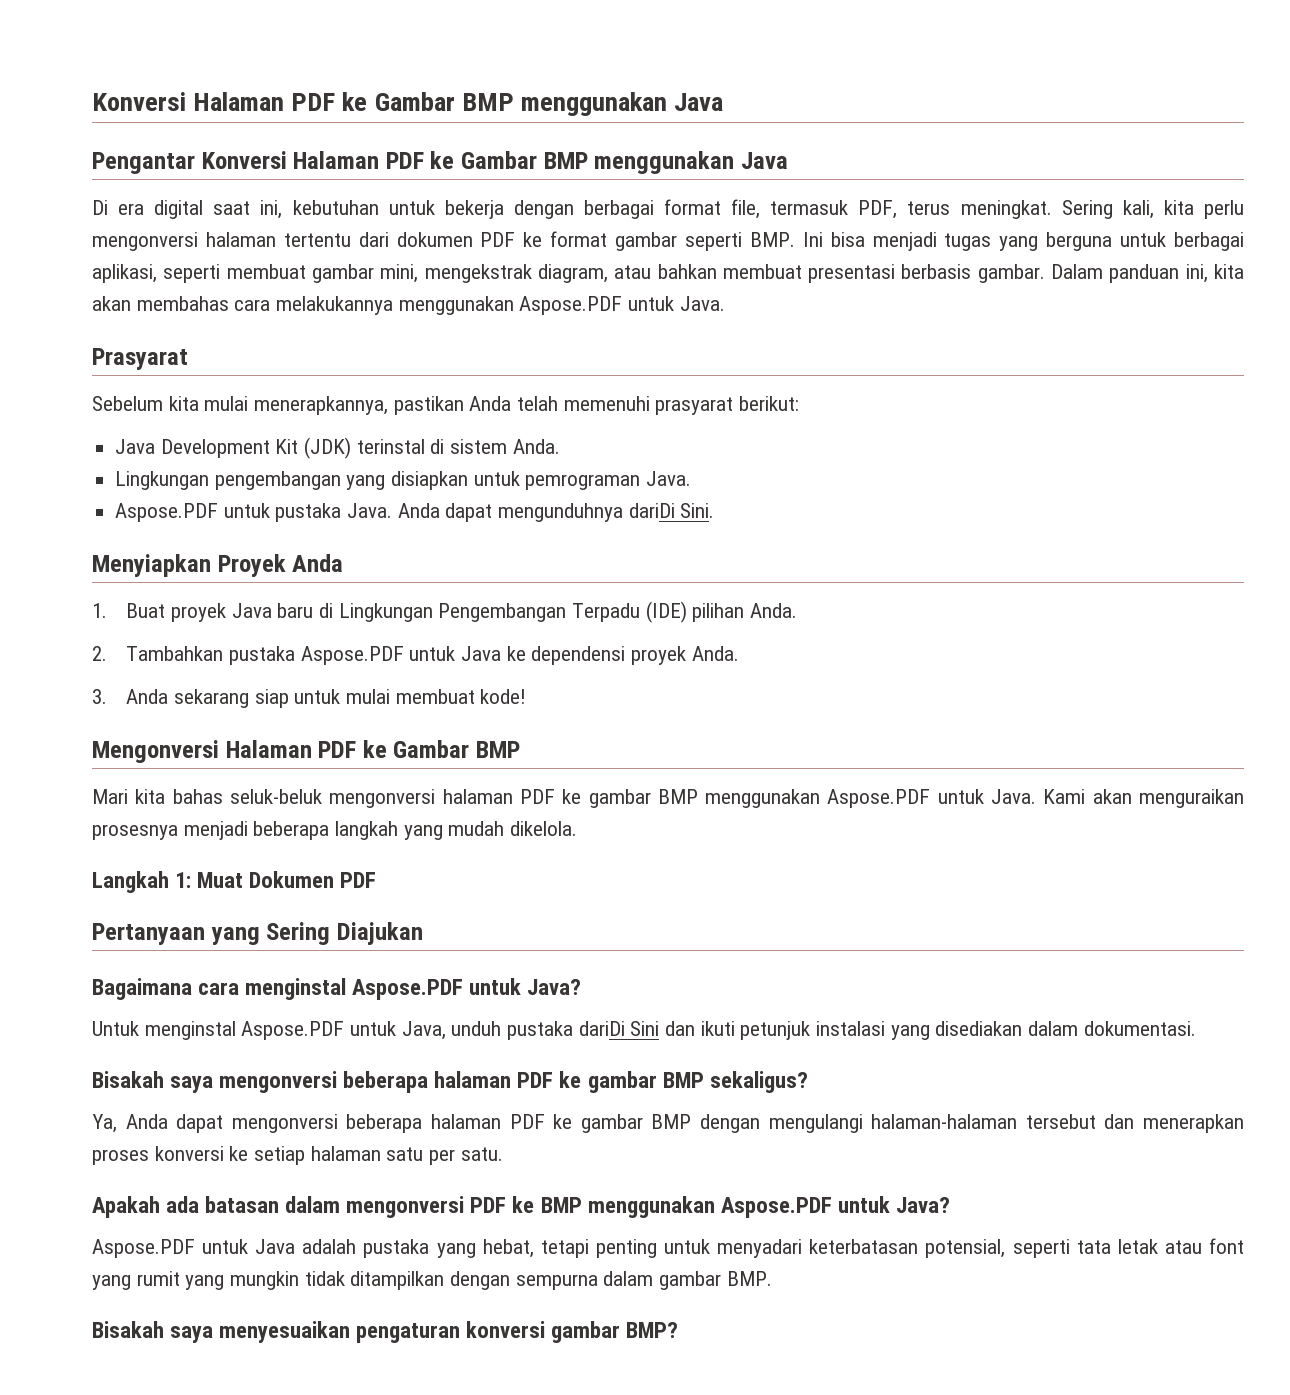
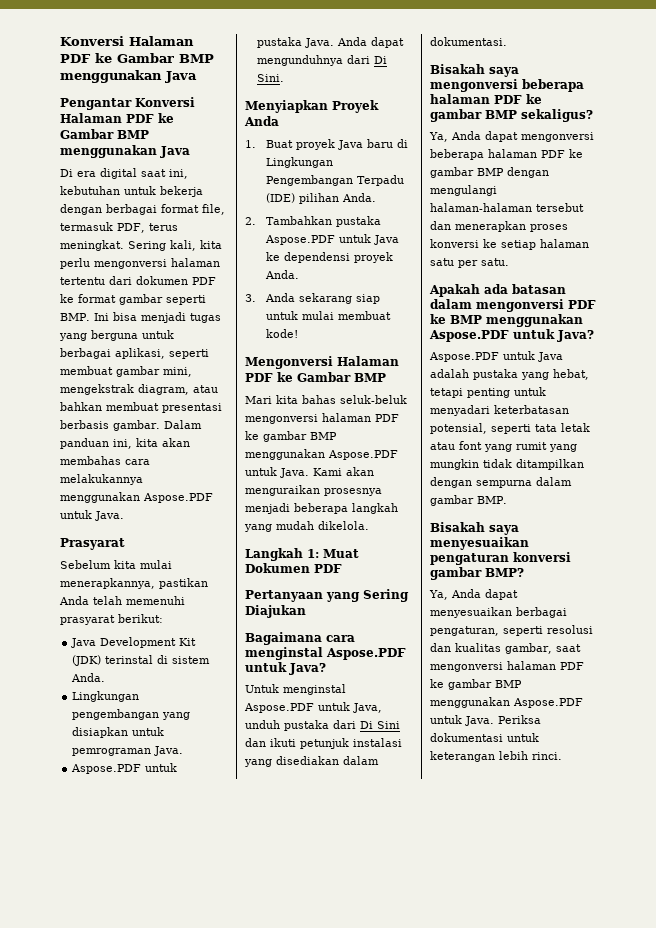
[628,503,675,518] dariDi -> [347,55,388,64] dari Di
[578,1021,625,1036] dariDi -> [333,720,373,729] dari Di
(679, 1330) none -> [429,589,518,600] [430,607,567,618] [430,625,593,636] [430,643,581,654] [430,661,584,672] [430,679,522,690] [430,697,583,708] [430,715,541,726] [430,733,539,742] [430,751,562,762] // Ya, Anda dapat menyesuaikan berbagai pengaturan, seperti resolusi dan kualitas gambar, saat mengonversi halaman PDF ke gambar BMP menggunakan Aspose.PDF untuk Java. Periksa dokumentasi untuk keterangan lebih rinci.

